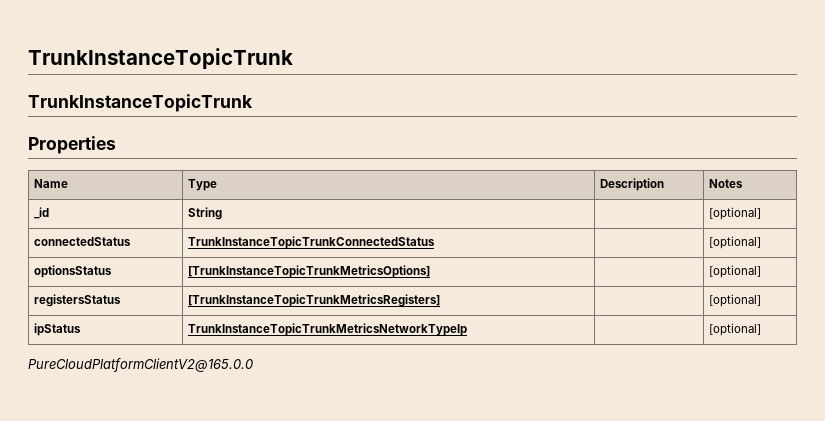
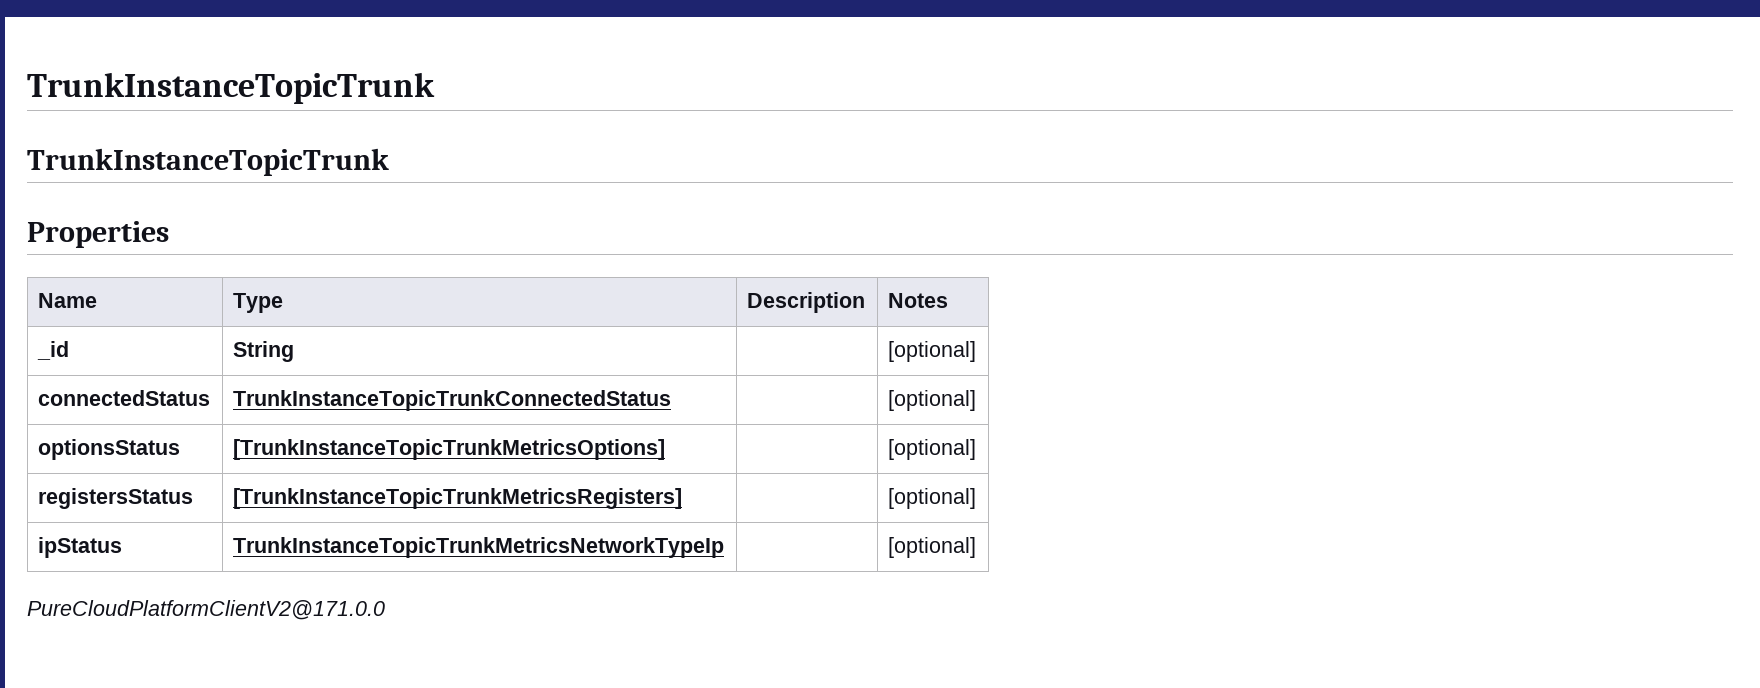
[28,358,254,372] PureCloudPlatformClientV2@165.0.0 -> [27,600,385,620] PureCloudPlatformClientV2@171.0.0

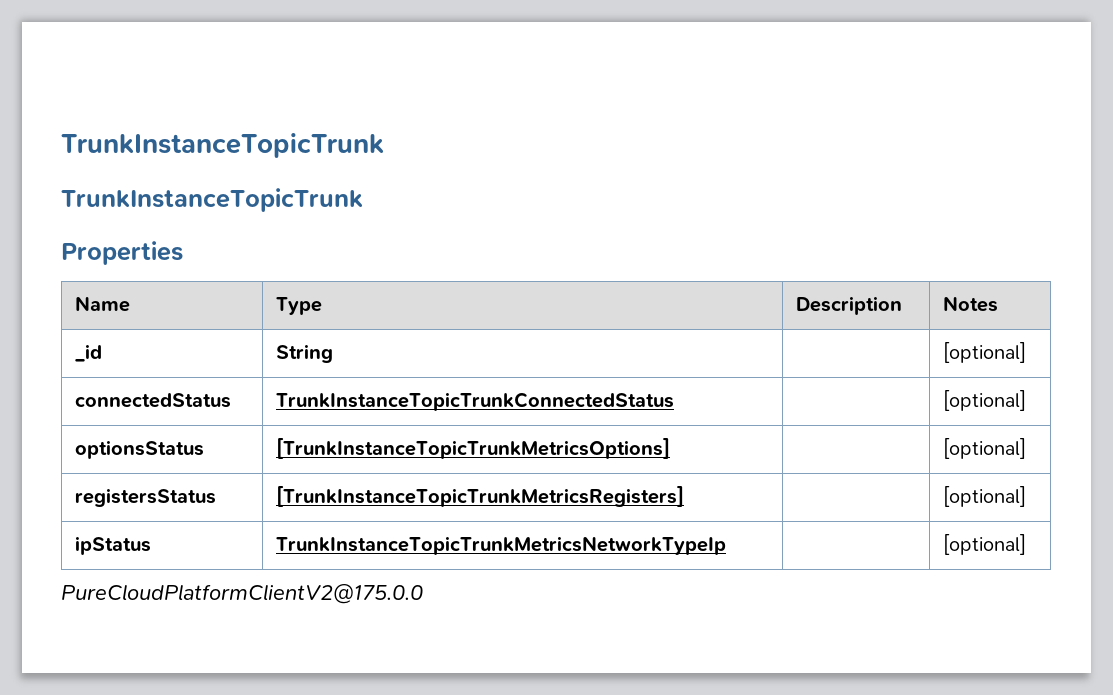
[27,600,385,620] PureCloudPlatformClientV2@171.0.0 -> [61,584,423,604] PureCloudPlatformClientV2@175.0.0

